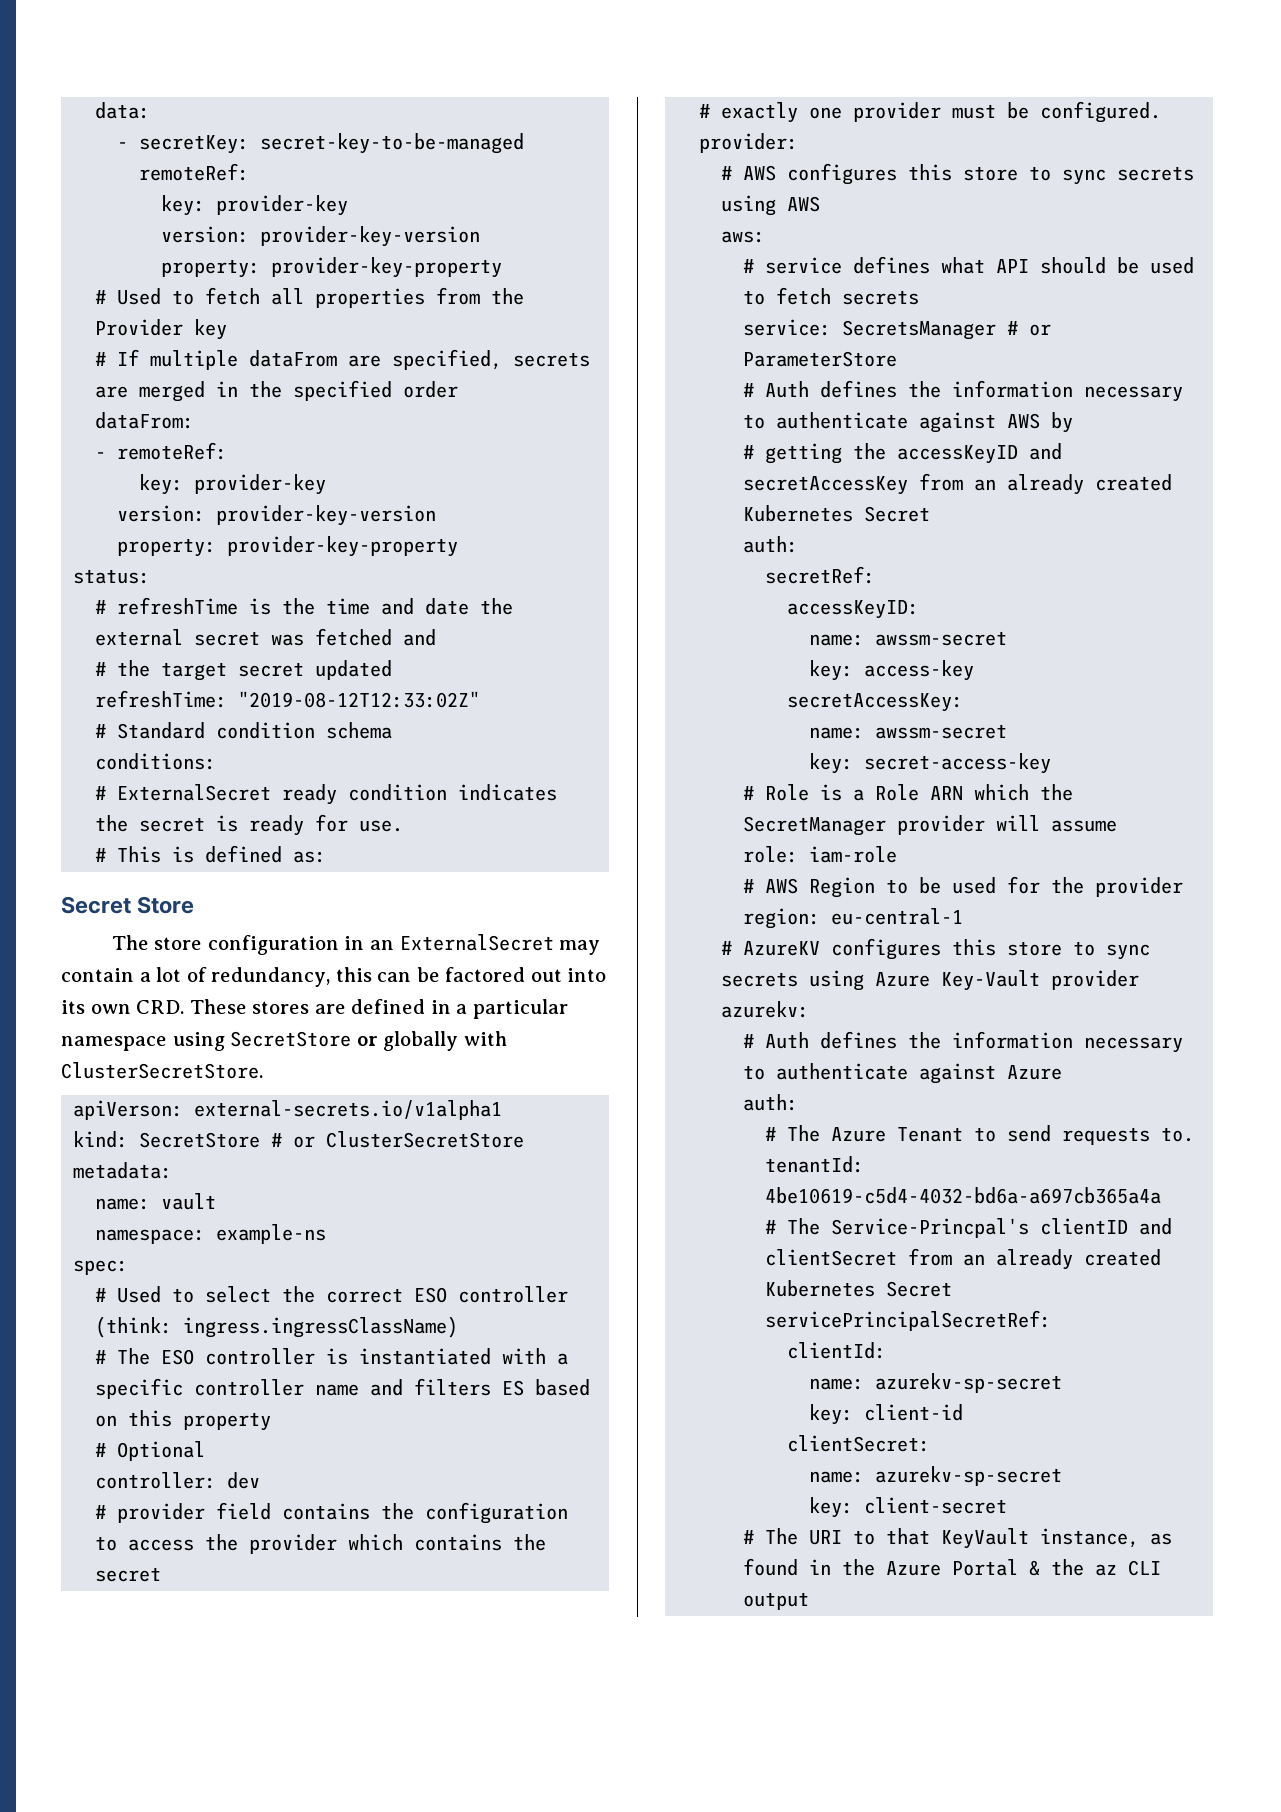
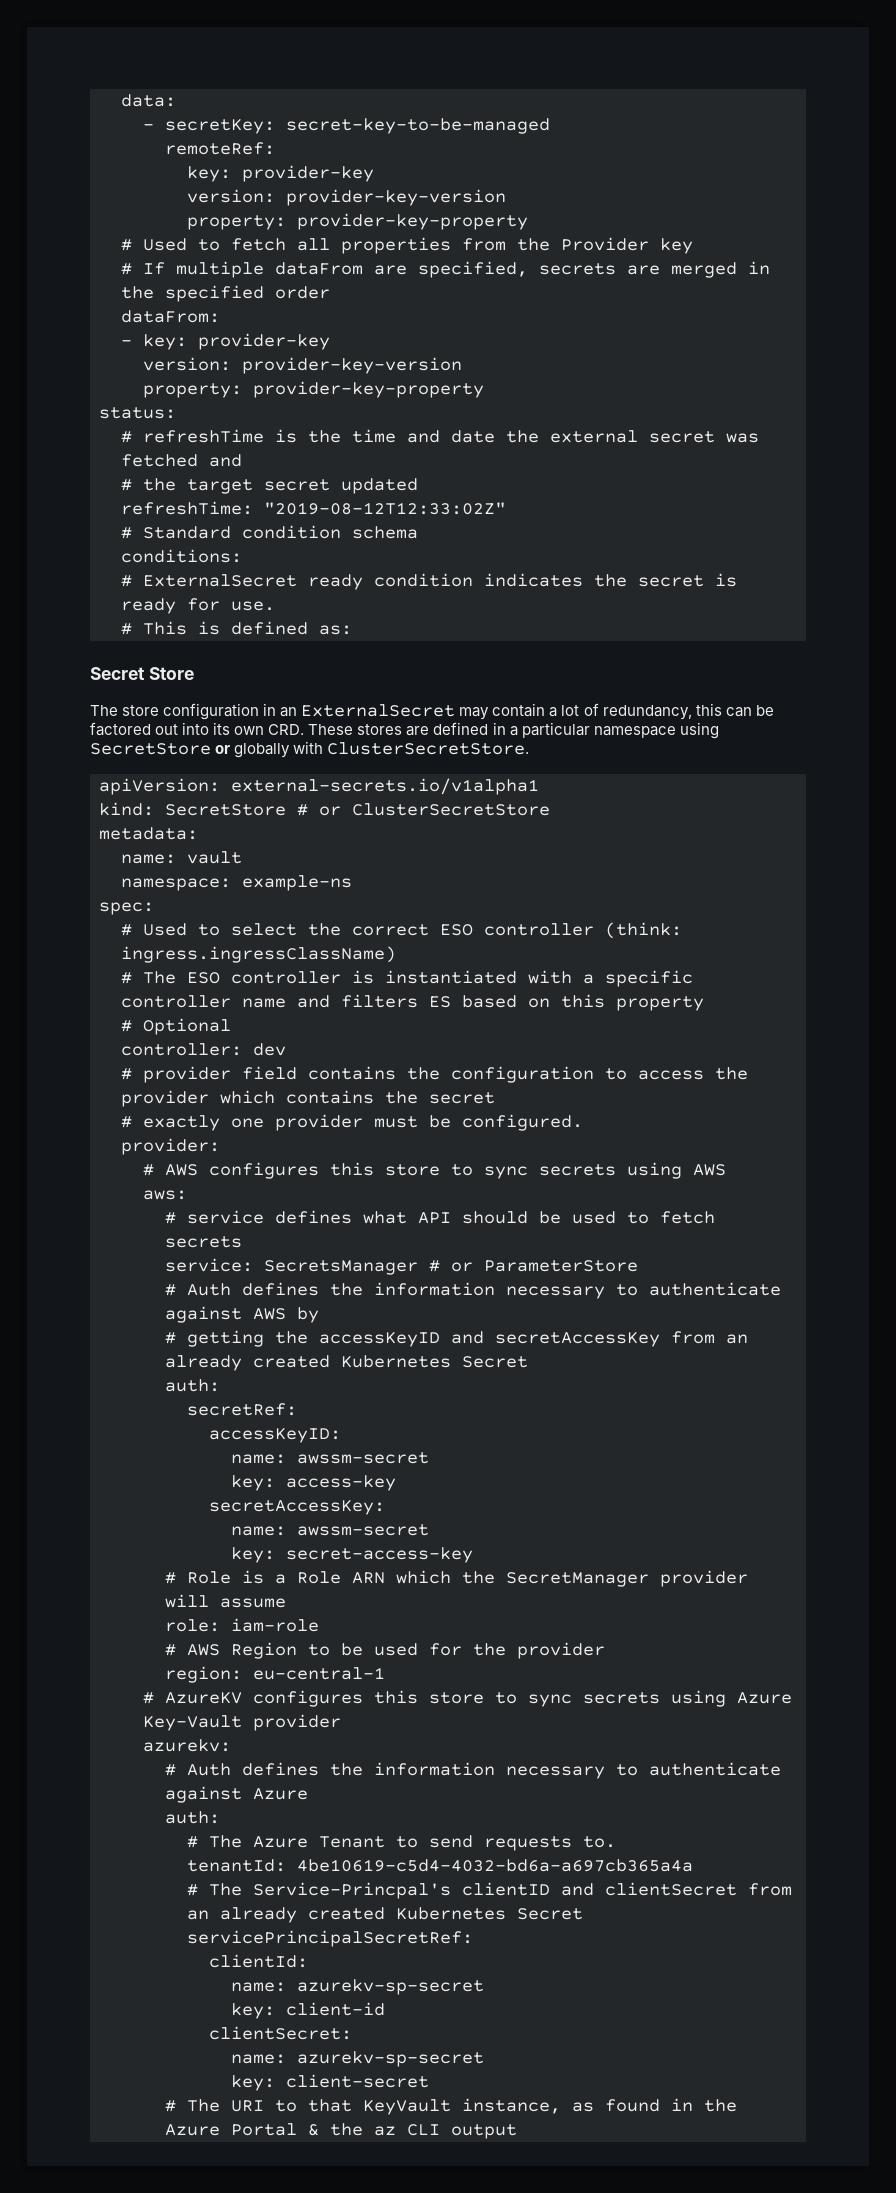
[117,442,228,460] remoteRef: // -> (132, 343) none
[73,1100,184,1120] apiVerson: -> [99,778,220,795] apiVersion:

